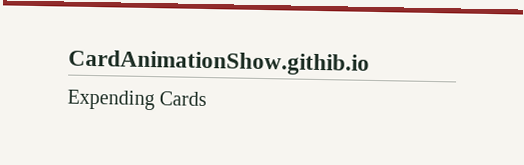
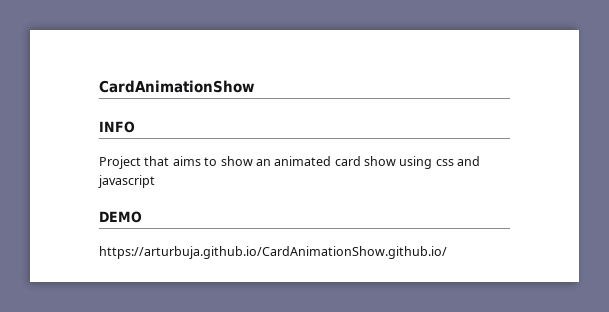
[68,49,370,76] [67,89,208,111] CardAnimationShow.githib.io // Expending Cards -> [99,80,254,93] [99,121,135,133] [99,156,481,169] [98,175,155,188] [99,211,142,223] [99,246,447,259] CardAnimationShow // INFO // Project that aims to show an animated card show using css and javascript // DEMO // https://arturbuja.github.io/CardAnimationShow.github.io/

